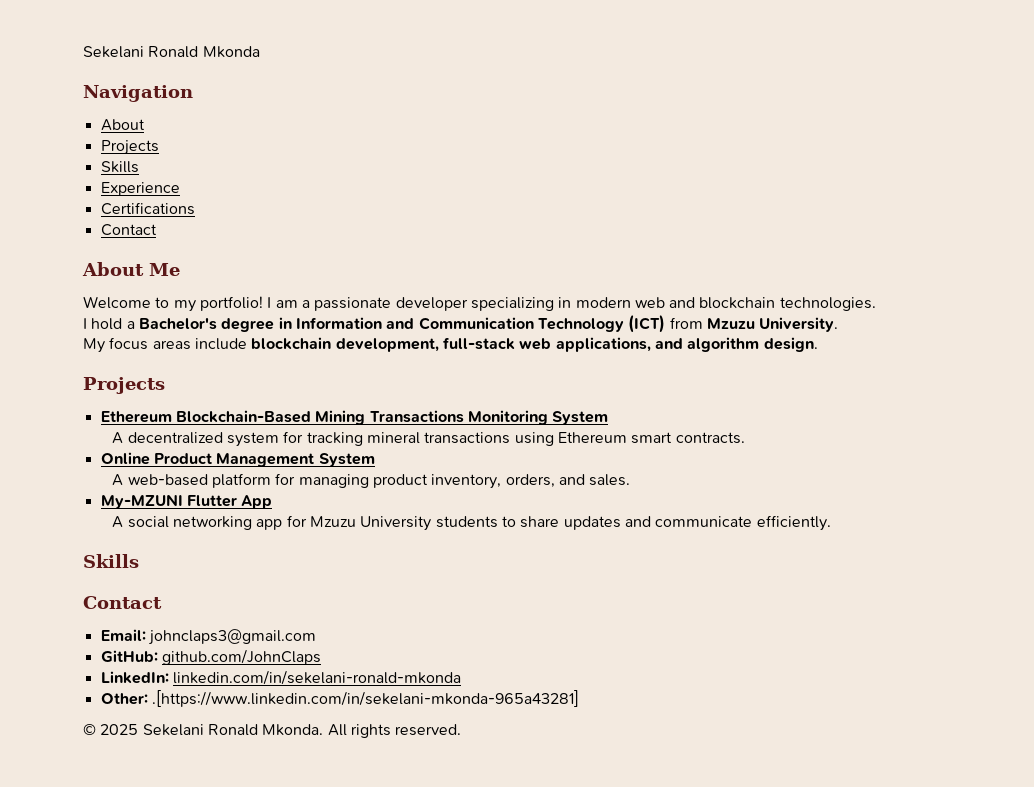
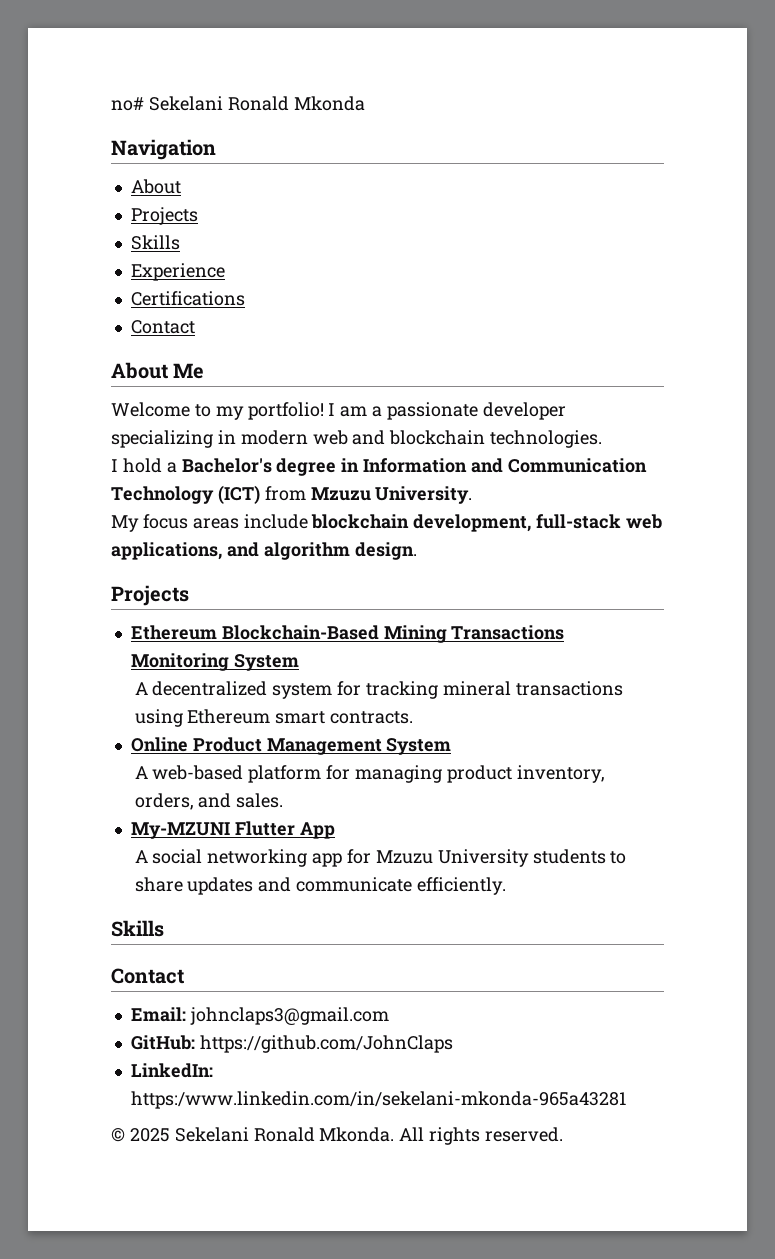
(83, 52) none -> [111,97,144,111] no#
[161,649,321,665] github.com/JohnClaps -> [199,1035,453,1053] https://github.com/JohnClaps
[172,670,461,685] [100,690,579,707] linkedin.com/in/sekelani-ronald-mkonda // Other: .[https://www.linkedin.com/in/sekelani-mkonda-965a43281] -> [130,1091,626,1109] https:/www.linkedin.com/in/sekelani-mkonda-965a43281

